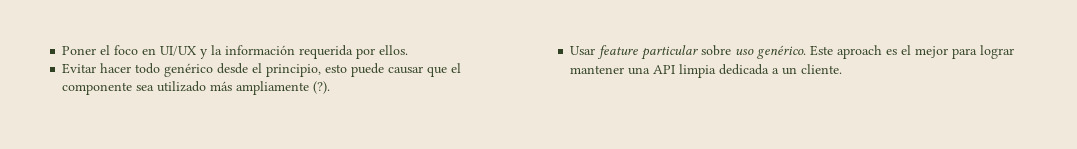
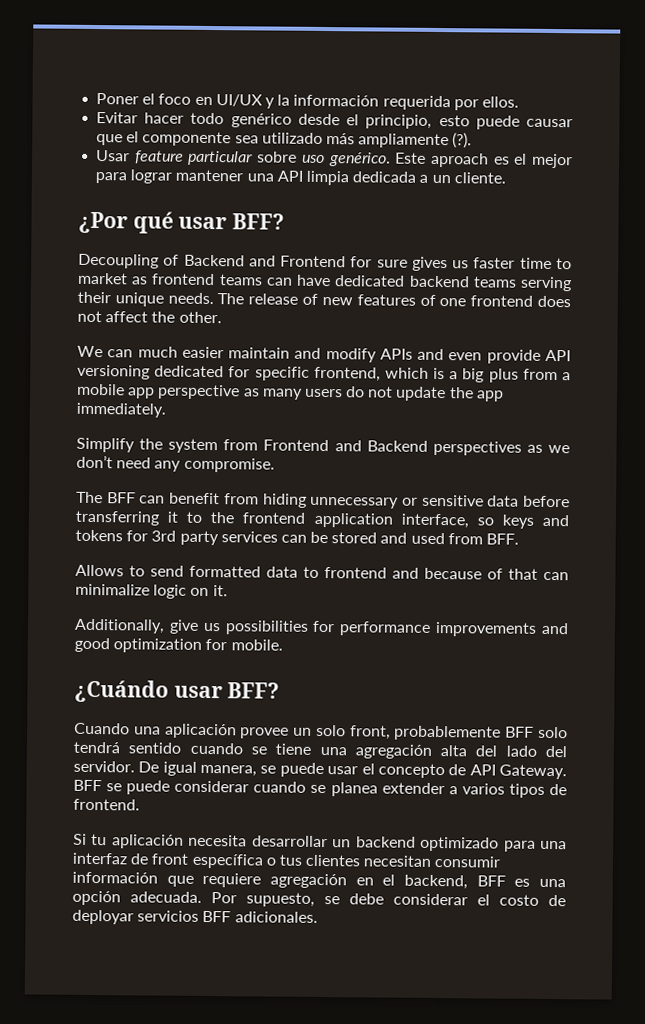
(843, 69) none -> [78,211,286,234] [78,253,572,272] [77,272,572,292] [77,291,571,308] [77,310,222,324] [77,345,571,364] [77,364,571,383] [77,383,504,402] [76,402,166,418] [76,437,570,456] [76,454,275,473] [76,491,570,509] [75,510,569,529] [75,529,520,546] [75,564,569,581] [75,583,228,599] [74,618,569,637] [74,637,283,653] [74,679,281,703] [74,722,568,741] [73,741,567,759] [73,760,567,780] [73,779,567,798] [73,798,140,811] [73,833,567,852] [72,852,501,869] [72,871,567,890] [72,890,566,907] [72,909,318,925] // ¿Por qué usar BFF? // Decoupling of Backend and Frontend for sure gives us faster time to market as frontend teams can have dedicated backend teams serving their unique needs. The release of new features of one frontend does not affect the other. // We can much easier maintain and modify APIs and even provide API versioning dedicated for specific frontend, which is a big plus from a mobile app perspective as many users do not update the app immediately. // Simplify the system from Frontend and Backend perspectives as we don’t need any compromise. // The BFF can benefit from hiding unnecessary or sensitive data before transferring it to the frontend application interface, so keys and tokens for 3rd party services can be stored and used from BFF. // Allows to send formatted data to frontend and because of that can minimalize logic on it. // Additionally, give us possibilities for performance improvements and good optimization for mobile. // ¿Cuándo usar BFF? // Cuando una aplicación provee un solo front, probablemente BFF solo tendrá sentido cuando se tiene una agregación alta del lado del servidor. De igual manera, se puede usar el concepto de API Gateway. BFF se puede considerar cuando se planea extender a varios tipos de frontend. // Si tu aplicación necesita desarrollar un backend optimizado para una interfaz de front específica o tus clientes necesitan consumir información que requiere agregación en el backend, BFF es una opción adecuada. Por supuesto, se debe considerar el costo de deployar servicios BFF adicionales.

